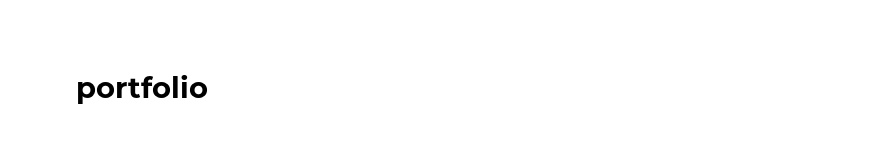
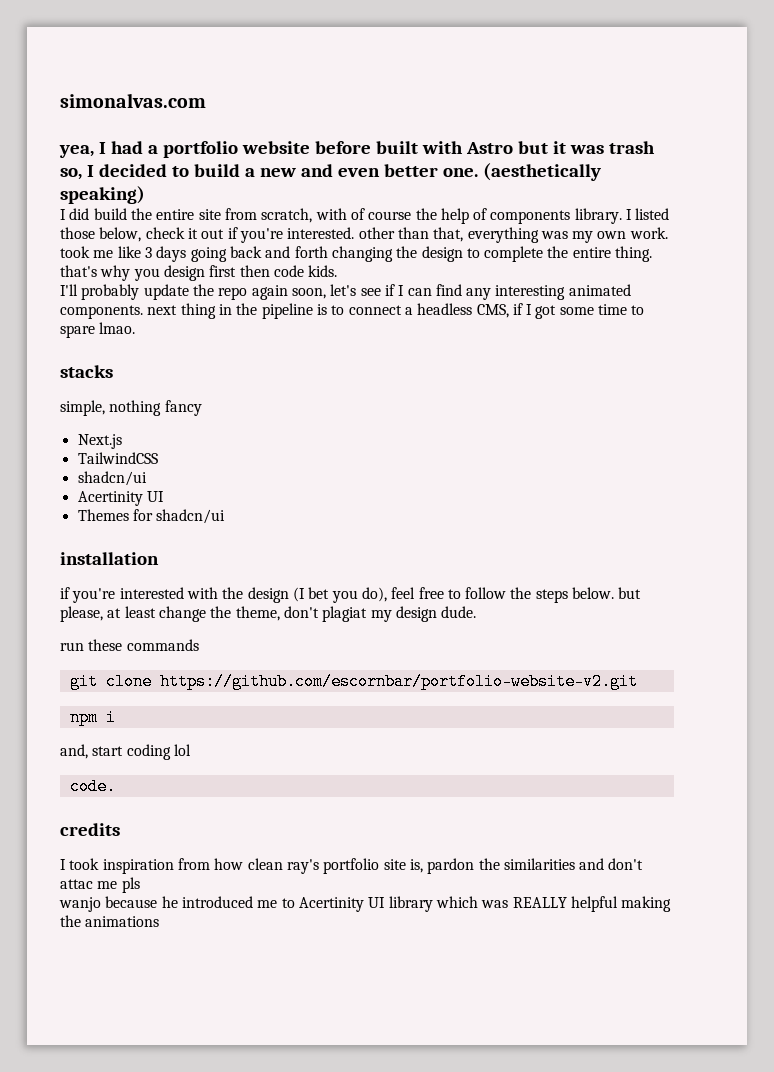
[76,74,208,104] portfolio -> [60,93,206,108] [59,141,655,158] [60,163,601,181] [60,186,145,204] [60,208,670,224] [60,227,668,243] [60,246,653,262] [60,265,338,281] [60,284,631,300] [60,303,645,319] [60,322,136,338] [60,365,113,378] [60,400,202,416] [77,434,122,449] [77,452,158,464] [77,471,147,486] [77,491,164,506] [77,509,226,524] [60,552,159,565] [60,587,642,603] [60,606,477,622] [60,639,199,651] [69,673,638,690] [69,709,116,726] [60,744,191,760] [69,778,116,795] [60,823,120,836] [60,858,644,874] [60,877,140,893] [59,896,672,912] [60,915,160,927] simonalvas.com // yea, I had a portfolio website before built with Astro but it was trash so, I decided to build a new and even better one. (aesthetically speaking) // I did build the entire site from scratch, with of course the help of components library. I listed those below, check it out if you're interested. other than that, everything was my own work. took me like 3 days going back and forth changing the design to complete the entire thing. that's why you design first then code kids. // I'll probably update the repo again soon, let's see if I can find any interesting animated components. next thing in the pipeline is to connect a headless CMS, if I got some time to spare lmao. // stacks // simple, nothing fancy // Next.js // TailwindCSS // shadcn/ui // Acertinity UI // Themes for shadcn/ui // installation // if you're interested with the design (I bet you do), feel free to follow the steps below. but please, at least change the theme, don't plagiat my design dude. // run these commands // git clone https://github.com/escornbar/portfolio-website-v2.git // npm i // and, start coding lol // code. // credits // I took inspiration from how clean ray's portfolio site is, pardon the similarities and don't attac me pls // wanjo because he introduced me to Acertinity UI library which was REALLY helpful making the animations

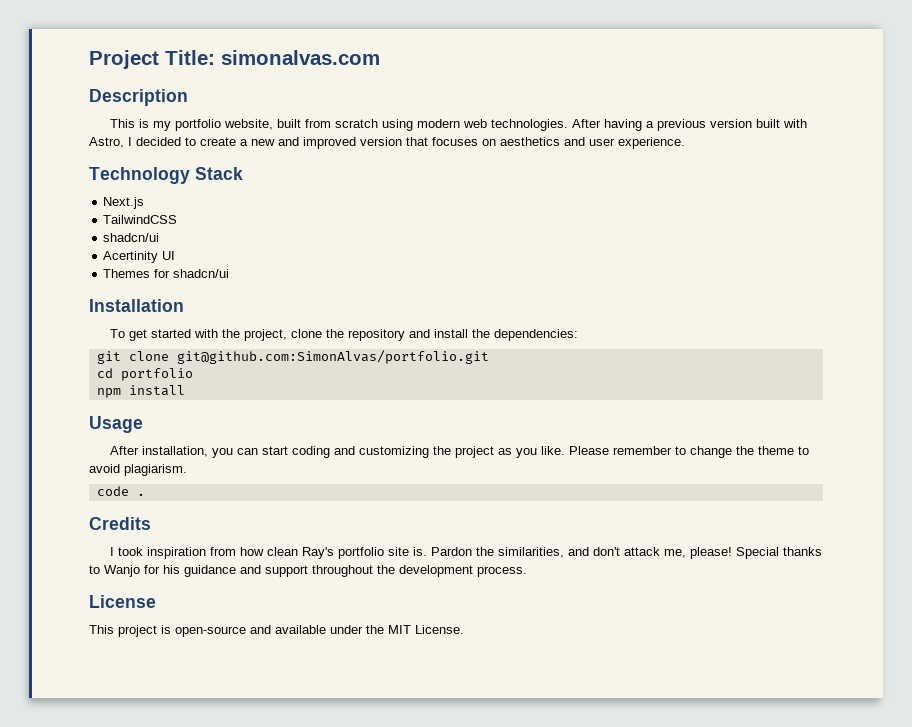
(60, 100) none -> [89,50,215,69] Project Title:
[59,141,655,158] [60,168,82,180] yea, I had a portfolio website before built with Astro but it was trash so, -> [89,89,188,106] [110,119,808,131] [89,137,124,148] Description // This is my portfolio website, built from scratch using modern web technologies. After having a previous version built with Astro,
[193,164,240,177] build -> [200,137,236,146] create
[337,163,601,181] [60,186,145,204] [60,208,670,224] [60,227,668,243] [60,246,653,262] [60,265,338,281] [60,284,631,300] [60,303,645,319] [60,322,136,338] [60,365,113,378] [60,400,202,416] even better one. (aesthetically speaking) // I did build the entire site from scratch, with of course the help of components library. I listed those below, check it out if you're interested. other than that, everything was my own work. took me like 3 days going back and forth changing the design to complete the entire thing. that's why you design first then code kids. // I'll probably update the repo again soon, let's see if I can find any interesting animated components. next thing in the pipeline is to connect a headless CMS, if I got some time to spare lmao. // stacks // simple, nothing fancy -> [303,137,685,149] [89,167,243,184] improved version that focuses on aesthetics and user experience. // Technology Stack
[60,552,159,565] [60,587,642,603] [60,606,477,622] [60,639,199,651] [69,673,638,690] [69,709,116,726] [60,744,191,760] [69,778,116,795] [60,823,120,836] installation // if you're interested with the design (I bet you do), feel free to follow the steps below. but please, at least change the theme, don't plagiat my design dude. // run these commands // git clone https://github.com/escornbar/portfolio-website-v2.git // npm i // and, start coding lol // code. // credits -> [89,299,184,312] [110,329,579,341] [96,350,489,364] [96,368,193,381] [96,385,185,398] [89,416,143,433] [110,446,810,458] [89,464,187,476] [96,486,145,496] [89,517,151,530] Installation // To get started with the project, clone the repository and install the dependencies: // git clone git@github.com:SimonAlvas/portfolio.git // cd portfolio // npm install // Usage // After installation, you can start coding and customizing the project as you like. Please remember to change the theme to avoid plagiarism. // code . // Credits
[286,859,319,874] ray's -> [302,547,335,559] Ray's
[409,858,644,874] [60,877,140,893] [59,896,672,912] [60,915,160,927] is, pardon the similarities and don't attac me pls // wanjo because he introduced me to Acertinity UI library which was REALLY helpful making the animations -> [413,547,823,559] [89,565,527,577] [89,595,156,608] [89,625,464,637] is. Pardon the similarities, and don't attack me, please! Special thanks to Wanjo for his guidance and support throughout the development process. // License // This project is open-source and available under the MIT License.

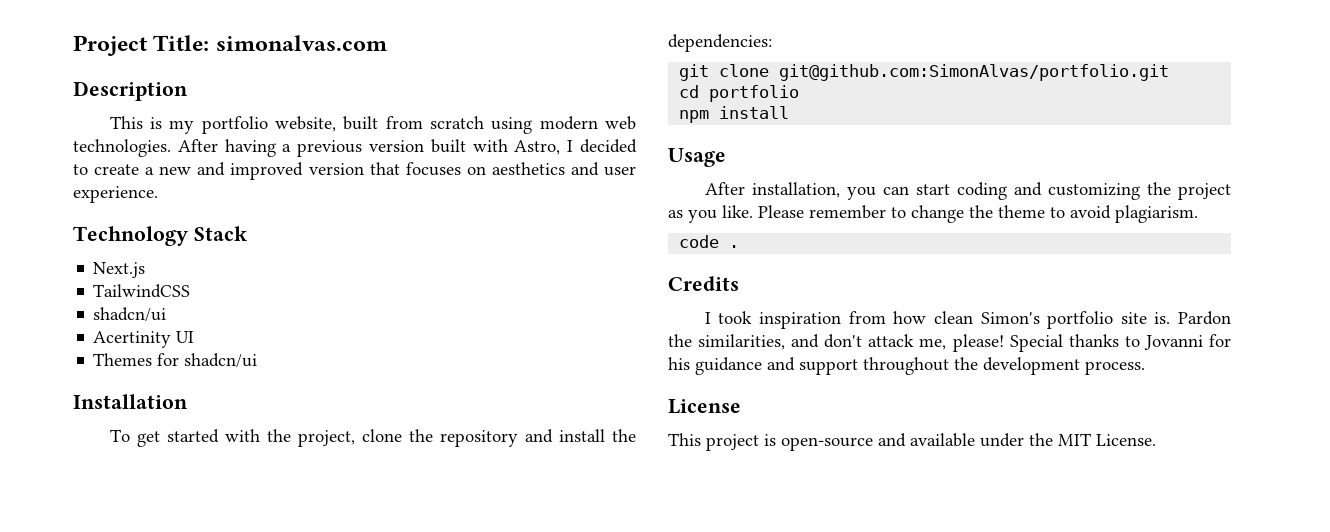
[302,547,335,559] Ray's -> [980,312,1040,324] Simon's
[104,565,140,577] Wanjo -> [1143,335,1203,350] Jovanni

